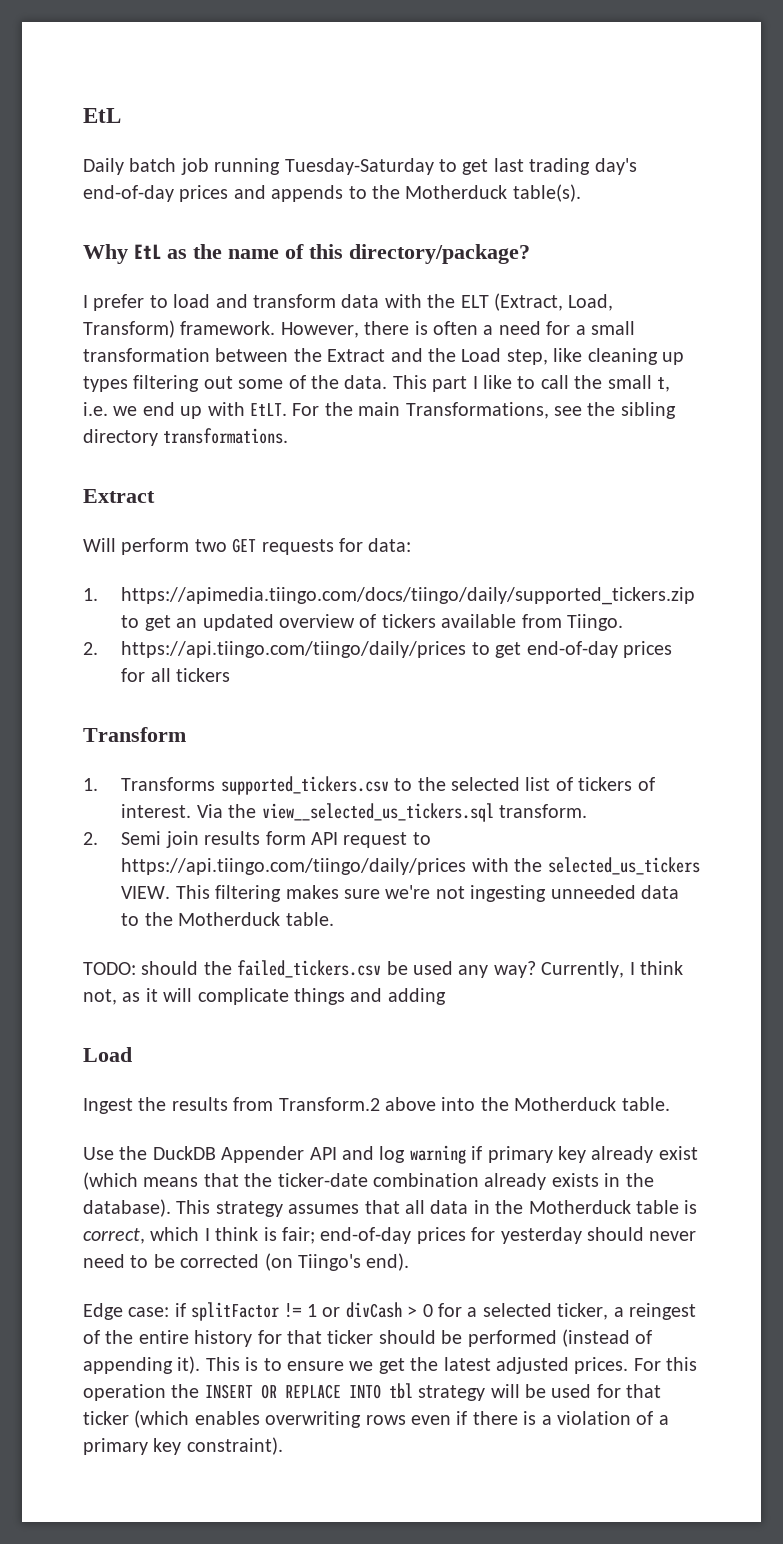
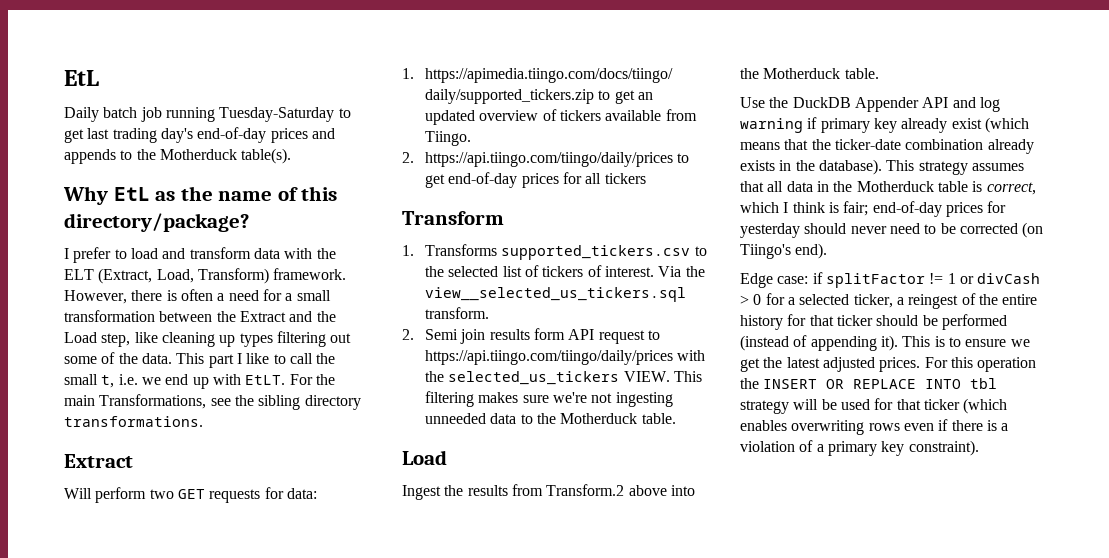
[83,960,683,978] [83,988,446,1005] // TODO: should the failed_tickers.csv be used any way? Currently, I think not, as it will complicate things and adding -> (676, 418) none

